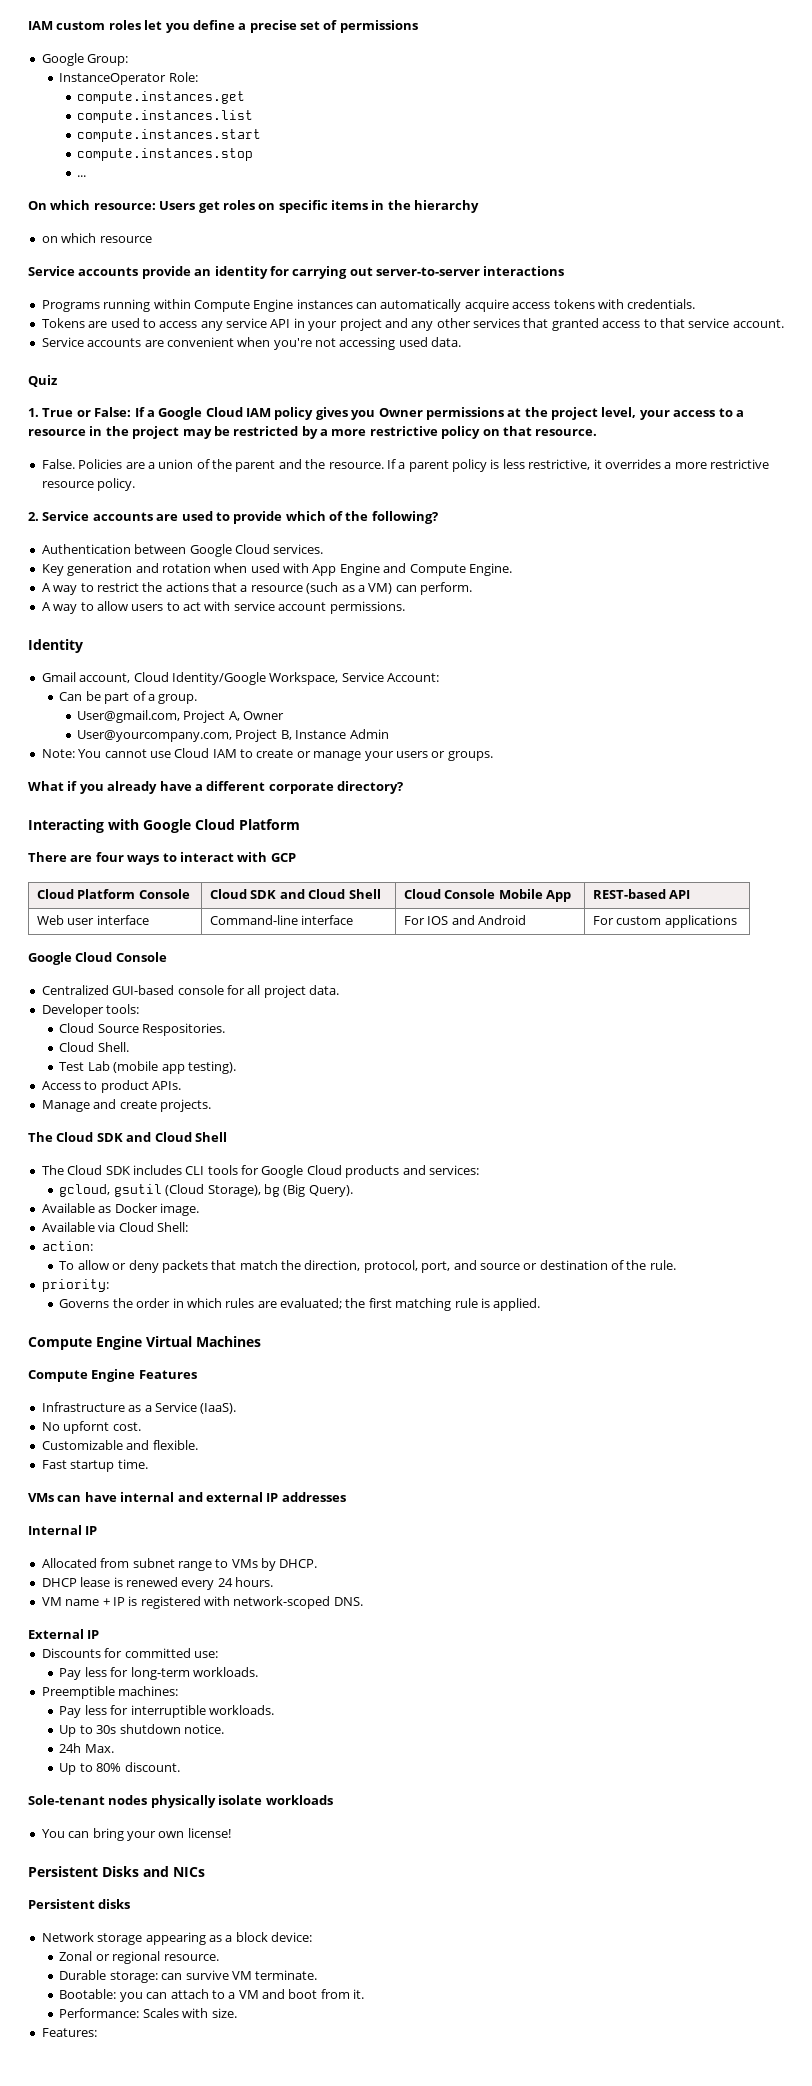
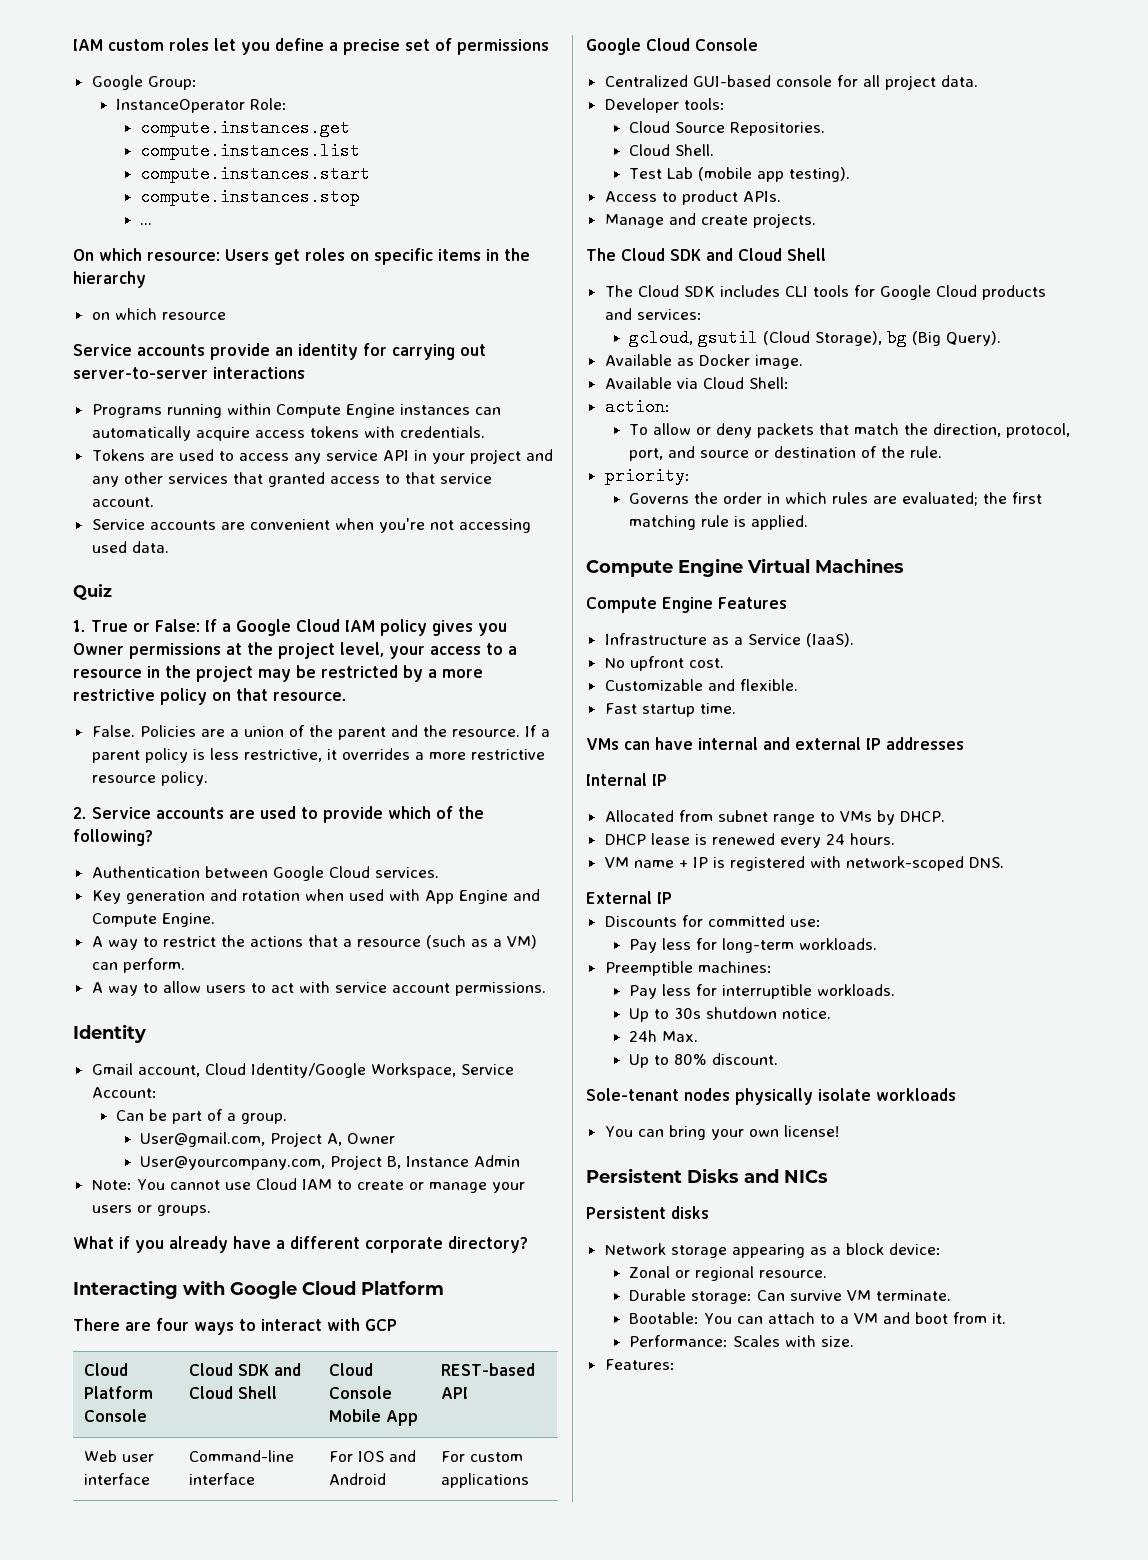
[142,1023,226,1036] Respositories. -> [729,122,825,136] Repositories.
[63,1421,110,1434] upfornt -> [629,656,684,671] upfront
[161,1973,183,1980] can -> [756,1290,785,1301] Can
[119,1992,143,2002] you -> [703,1313,732,1324] You

